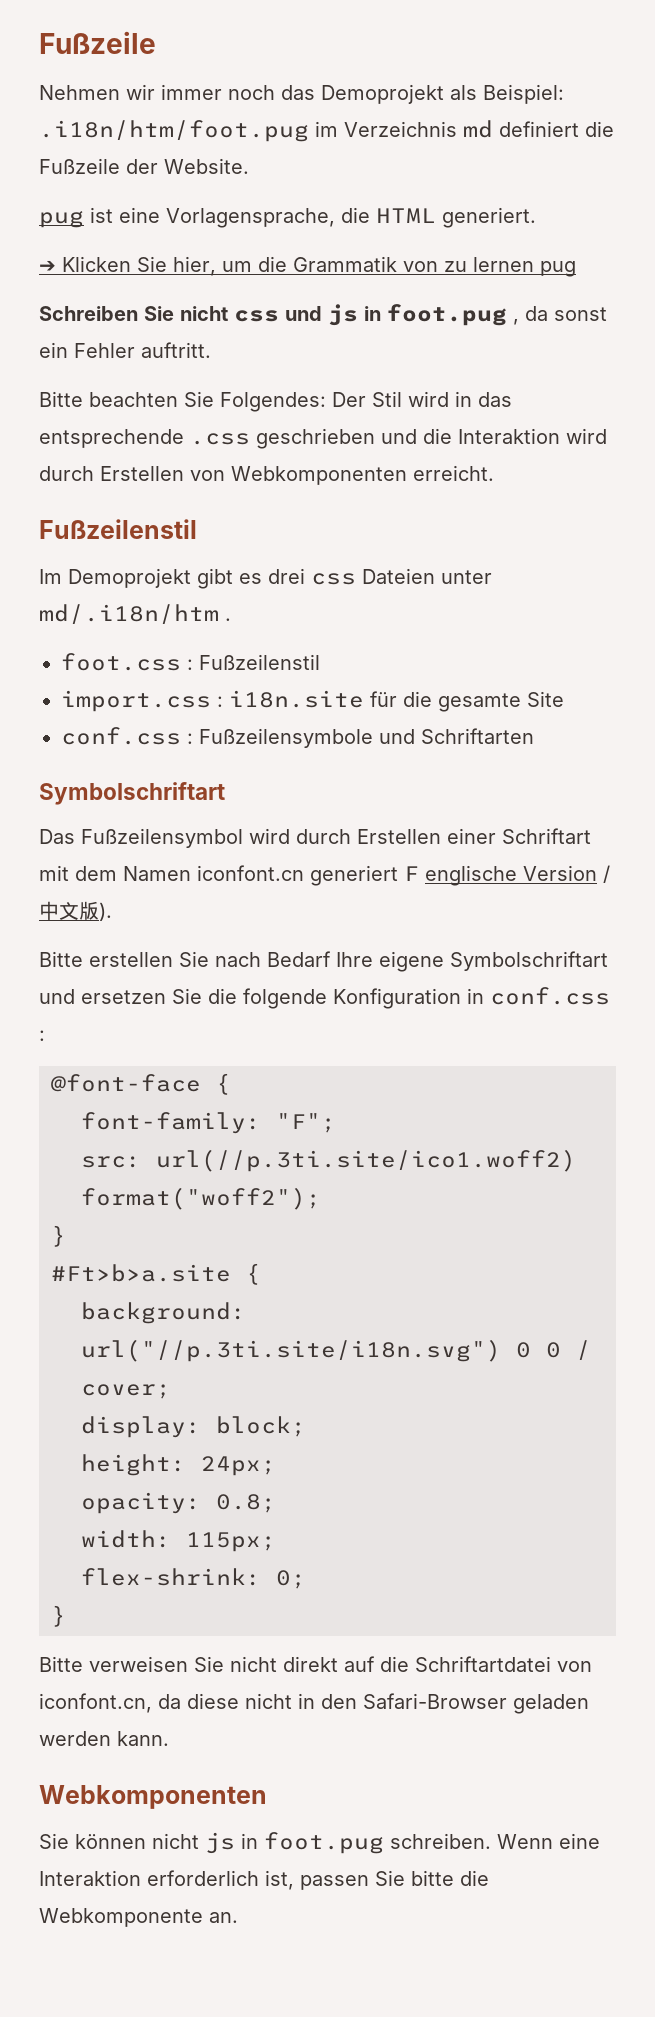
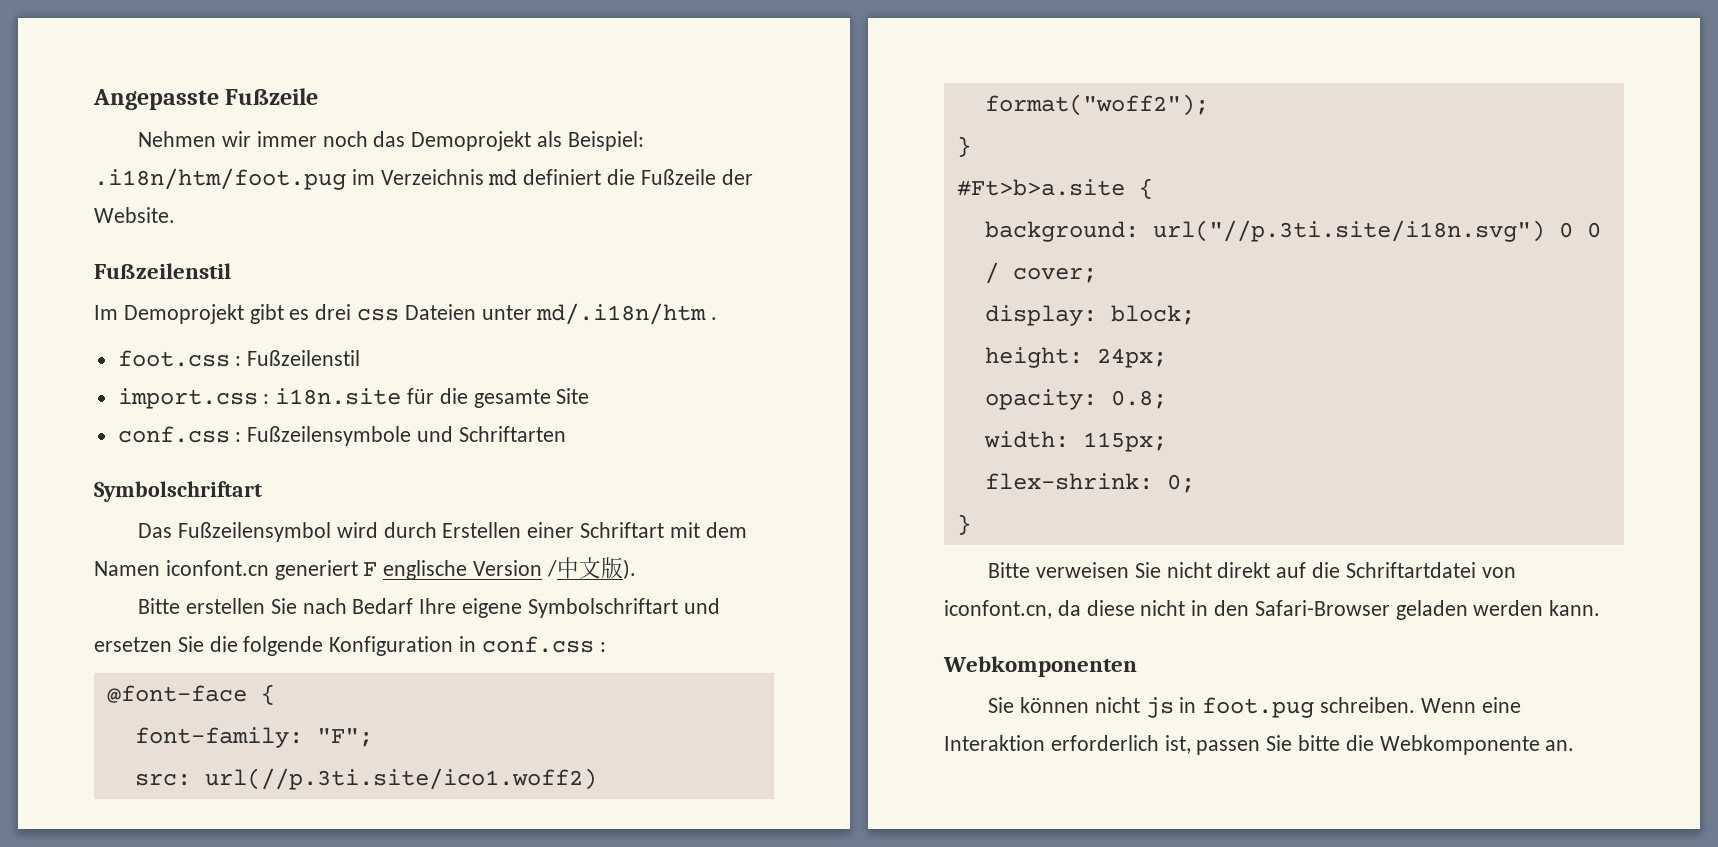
(39, 42) none -> [93,89,219,110] Angepasste
[39,207,536,228] [39,256,576,277] [39,304,607,326] [39,342,211,358] [39,391,512,412] [39,428,607,449] [39,465,494,485] // pug ist eine Vorlagensprache, die HTML generiert. // ➔ Klicken Sie hier, um die Grammatik von zu lernen pug // Schreiben Sie nicht css und js in foot.pug , da sonst ein Fehler auftritt. // Bitte beachten Sie Folgendes: Der Stil wird in das entsprechende .css geschrieben und die Interaktion wird durch Erstellen von Webkomponenten erreicht. -> (175, 215) none

